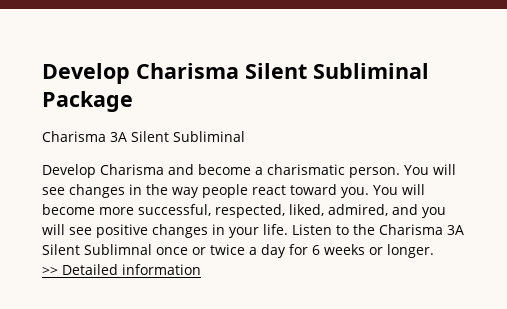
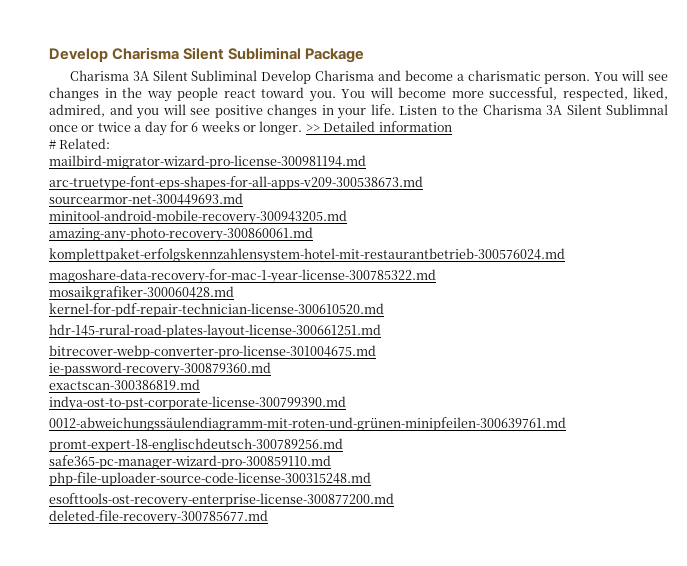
(245, 136) // -> (258, 75) none
(434, 251) // -> (303, 128) none
(201, 269) none -> [49,138,111,149] [49,155,366,169] [49,176,423,191] [49,193,243,205] [49,210,347,225] [49,227,313,242] [49,248,565,263] [49,269,436,284] [49,286,234,300] [49,303,384,317] [49,324,381,339] [49,345,376,359] [49,362,271,377] [49,379,200,390] [49,396,346,411] [49,417,566,431] [49,438,343,452] [49,455,331,469] [49,472,371,486] [49,493,394,508] [49,510,268,525] // # Related: // mailbird-migrator-wizard-pro-license-300981194.md // arc-truetype-font-eps-shapes-for-all-apps-v209-300538673.md // sourcearmor-net-300449693.md // minitool-android-mobile-recovery-300943205.md // amazing-any-photo-recovery-300860061.md // komplettpaket-erfolgskennzahlensystem-hotel-mit-restaurantbetrieb-300576024.md // magoshare-data-recovery-for-mac-1-year-license-300785322.md // mosaikgrafiker-300060428.md // kernel-for-pdf-repair-technician-license-300610520.md // hdr-145-rural-road-plates-layout-license-300661251.md // bitrecover-webp-converter-pro-license-301004675.md // ie-password-recovery-300879360.md // exactscan-300386819.md // indya-ost-to-pst-corporate-license-300799390.md // 0012-abweichungssäulendiagramm-mit-roten-und-grünen-minipfeilen-300639761.md // promt-expert-18-englischdeutsch-300789256.md // safe365-pc-manager-wizard-pro-300859110.md // php-file-uploader-source-code-license-300315248.md // esofttools-ost-recovery-enterprise-license-300877200.md // deleted-file-recovery-300785677.md

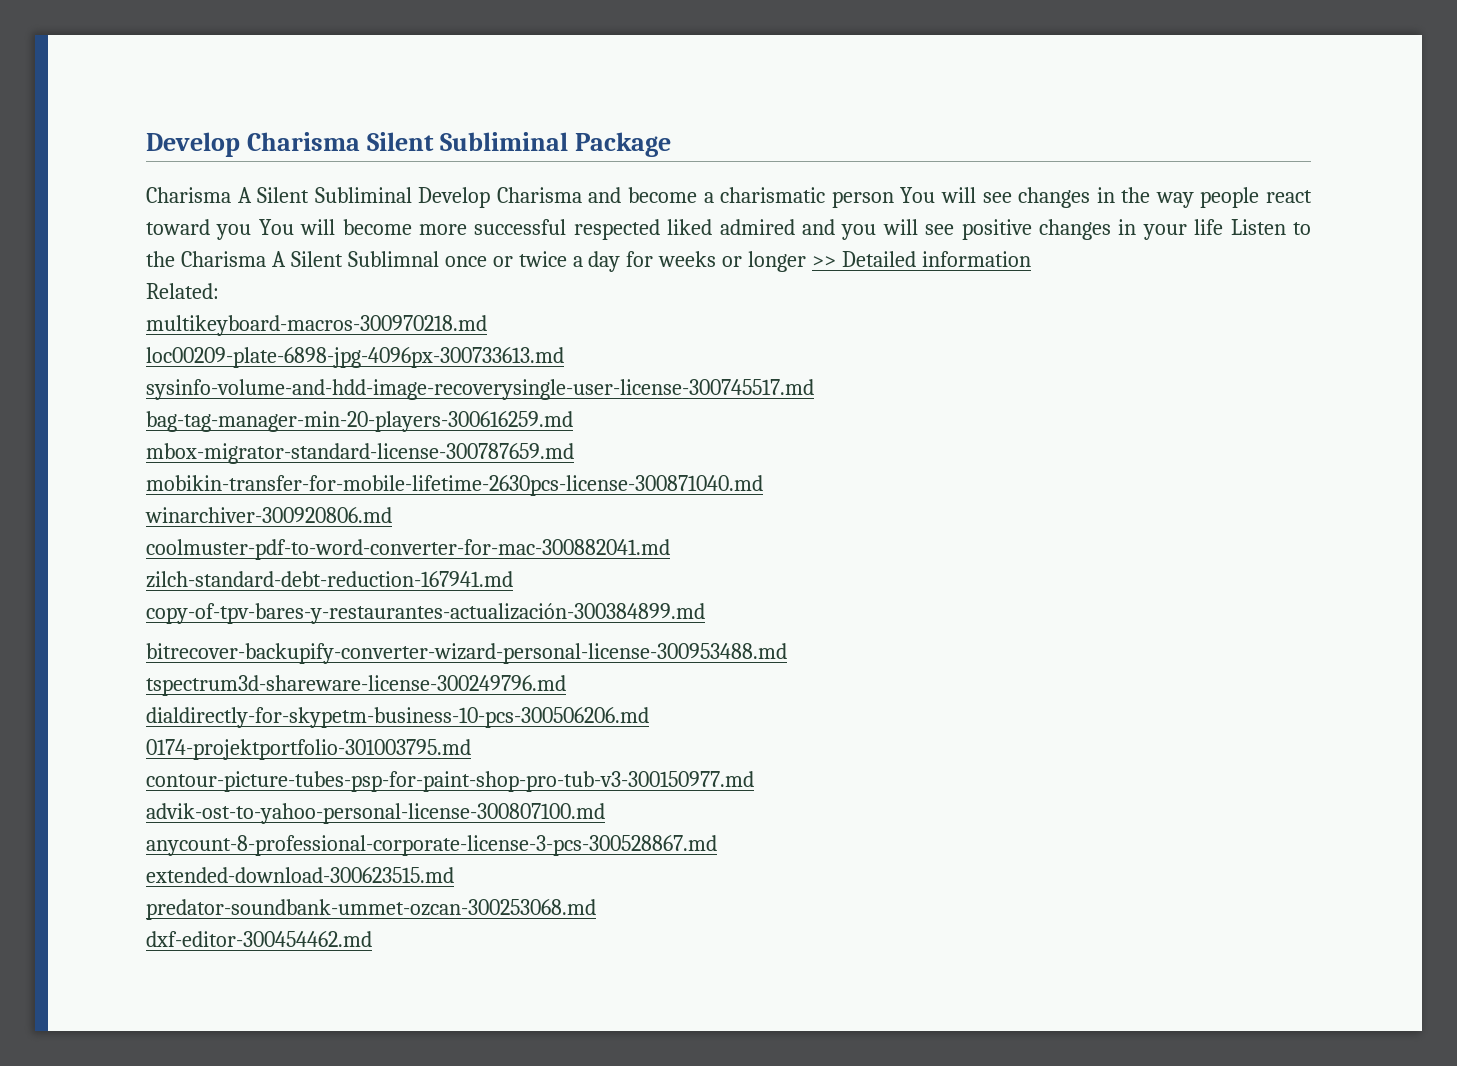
[132,71,149,81] 3A -> [237,187,252,203] A
[544,74,591,84] person. -> [831,191,894,208] person
[308,91,336,102] you. -> [216,224,252,240] you
[489,87,668,101] [49,104,105,117] successful, respected, liked, admired, -> [474,219,795,240] successful respected liked admired
[370,104,395,115] life. -> [1194,219,1224,235] life
[546,105,562,115] 3A -> [271,251,286,267] A
[191,122,199,132] 6 -> (654, 259) none
[259,121,303,135] longer. -> [748,251,807,272] longer
[49,139,56,149] # -> (1032, 259) none
[49,155,366,169] [49,176,423,191] [49,193,243,205] [49,210,347,225] [49,227,313,242] [49,248,565,263] [49,269,436,284] [49,286,234,300] [49,303,384,317] [49,324,381,339] [49,345,376,359] [49,362,271,377] [49,379,200,390] [49,396,346,411] [49,417,566,431] [49,438,343,452] [49,455,331,469] [49,472,371,486] [49,493,394,508] [49,510,268,525] mailbird-migrator-wizard-pro-license-300981194.md // arc-truetype-font-eps-shapes-for-all-apps-v209-300538673.md // sourcearmor-net-300449693.md // minitool-android-mobile-recovery-300943205.md // amazing-any-photo-recovery-300860061.md // komplettpaket-erfolgskennzahlensystem-hotel-mit-restaurantbetrieb-300576024.md // magoshare-data-recovery-for-mac-1-year-license-300785322.md // mosaikgrafiker-300060428.md // kernel-for-pdf-repair-technician-license-300610520.md // hdr-145-rural-road-plates-layout-license-300661251.md // bitrecover-webp-converter-pro-license-301004675.md // ie-password-recovery-300879360.md // exactscan-300386819.md // indya-ost-to-pst-corporate-license-300799390.md // 0012-abweichungssäulendiagramm-mit-roten-und-grünen-minipfeilen-300639761.md // promt-expert-18-englischdeutsch-300789256.md // safe365-pc-manager-wizard-pro-300859110.md // php-file-uploader-source-code-license-300315248.md // esofttools-ost-recovery-enterprise-license-300877200.md // deleted-file-recovery-300785677.md -> [146,315,487,336] [146,347,564,368] [146,379,814,400] [146,411,573,432] [146,443,574,464] [146,475,763,496] [145,507,392,523] [146,539,670,560] [146,571,513,588] [146,603,705,624] [146,643,787,664] [146,675,566,696] [146,707,649,728] [146,739,471,760] [146,771,754,792] [146,803,605,824] [146,835,717,856] [146,867,454,883] [146,899,596,920] [146,931,372,947] multikeyboard-macros-300970218.md // loc00209-plate-6898-jpg-4096px-300733613.md // sysinfo-volume-and-hdd-image-recoverysingle-user-license-300745517.md // bag-tag-manager-min-20-players-300616259.md // mbox-migrator-standard-license-300787659.md // mobikin-transfer-for-mobile-lifetime-2630pcs-license-300871040.md // winarchiver-300920806.md // coolmuster-pdf-to-word-converter-for-mac-300882041.md // zilch-standard-debt-reduction-167941.md // copy-of-tpv-bares-y-restaurantes-actualización-300384899.md // bitrecover-backupify-converter-wizard-personal-license-300953488.md // tspectrum3d-shareware-license-300249796.md // dialdirectly-for-skypetm-business-10-pcs-300506206.md // 0174-projektportfolio-301003795.md // contour-picture-tubes-psp-for-paint-shop-pro-tub-v3-300150977.md // advik-ost-to-yahoo-personal-license-300807100.md // anycount-8-professional-corporate-license-3-pcs-300528867.md // extended-download-300623515.md // predator-soundbank-ummet-ozcan-300253068.md // dxf-editor-300454462.md

